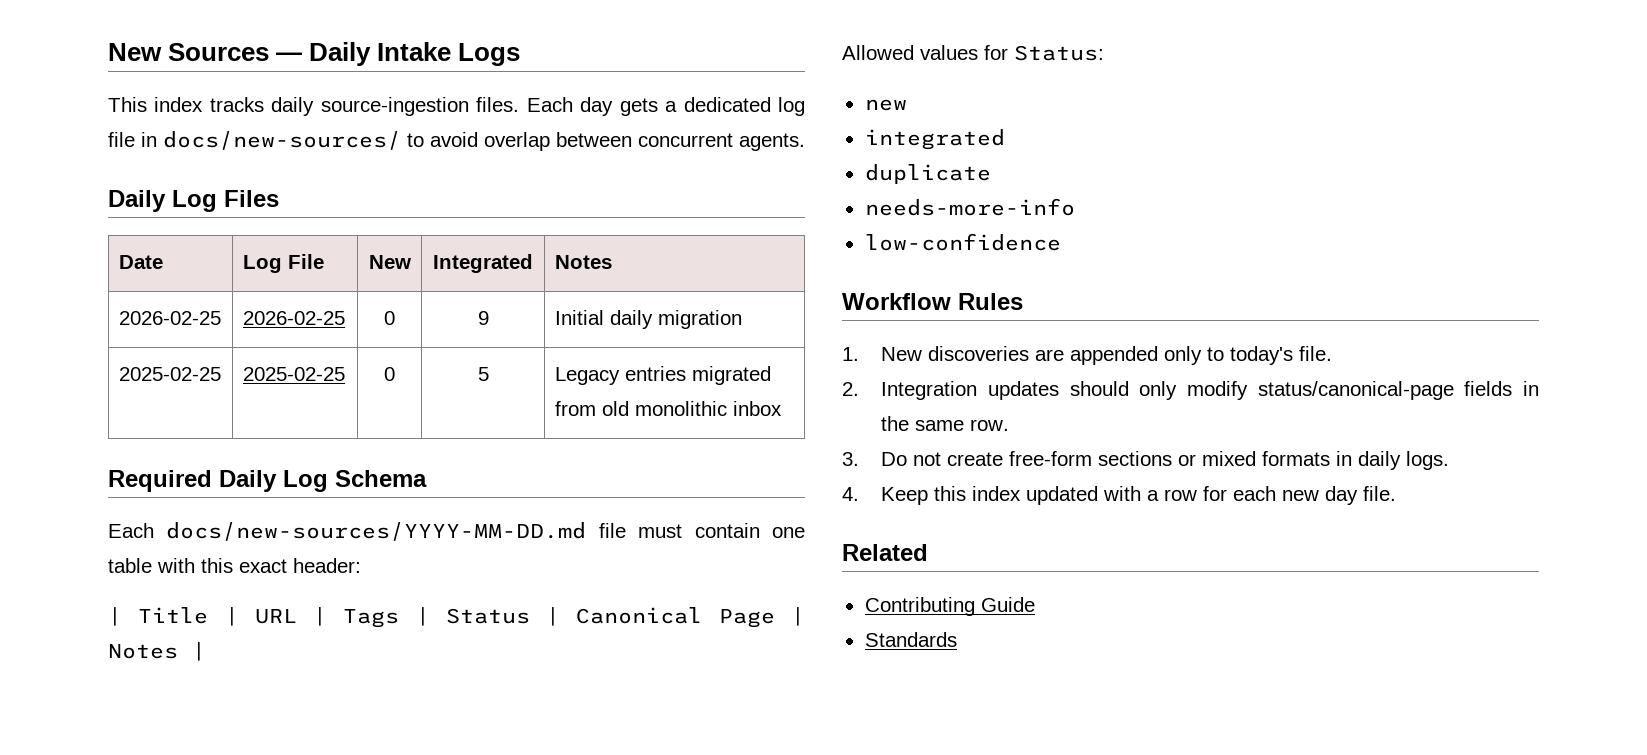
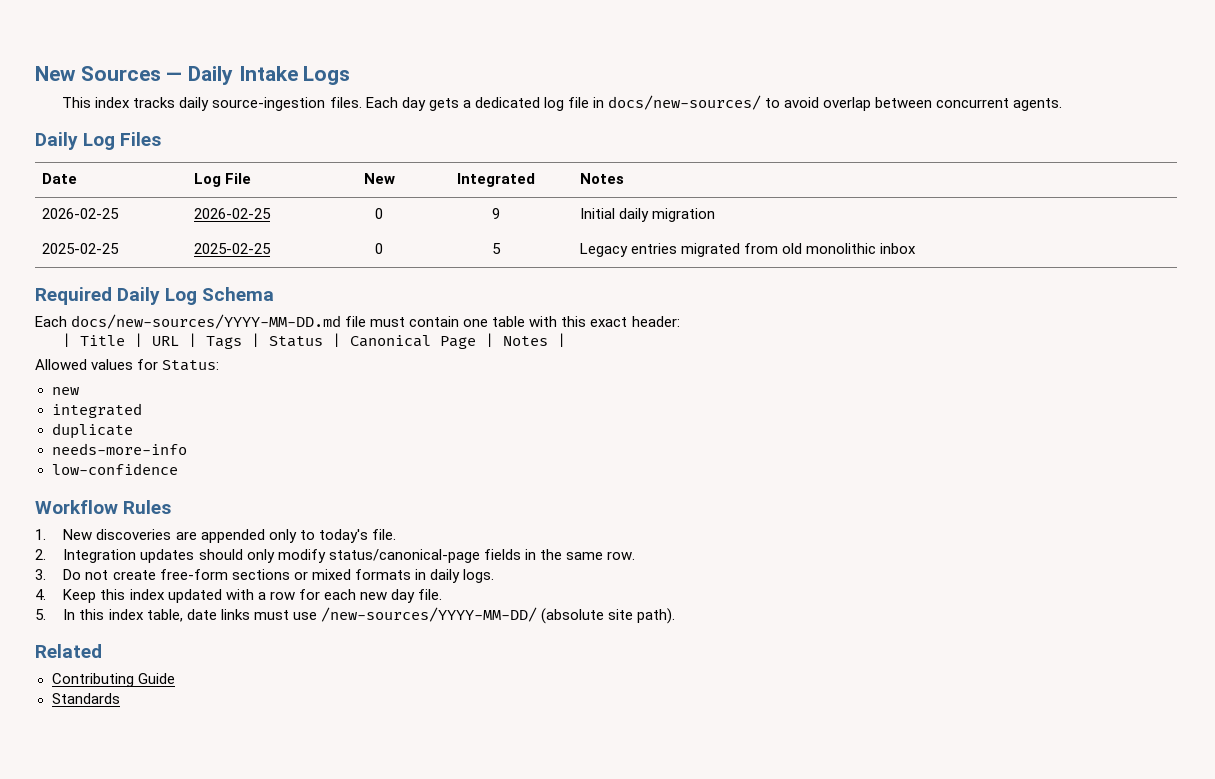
(1397, 493) none -> [35,607,675,624] // 5. In this index table, date links must use /new-sources/YYYY-MM-DD/ (absolute site path).

